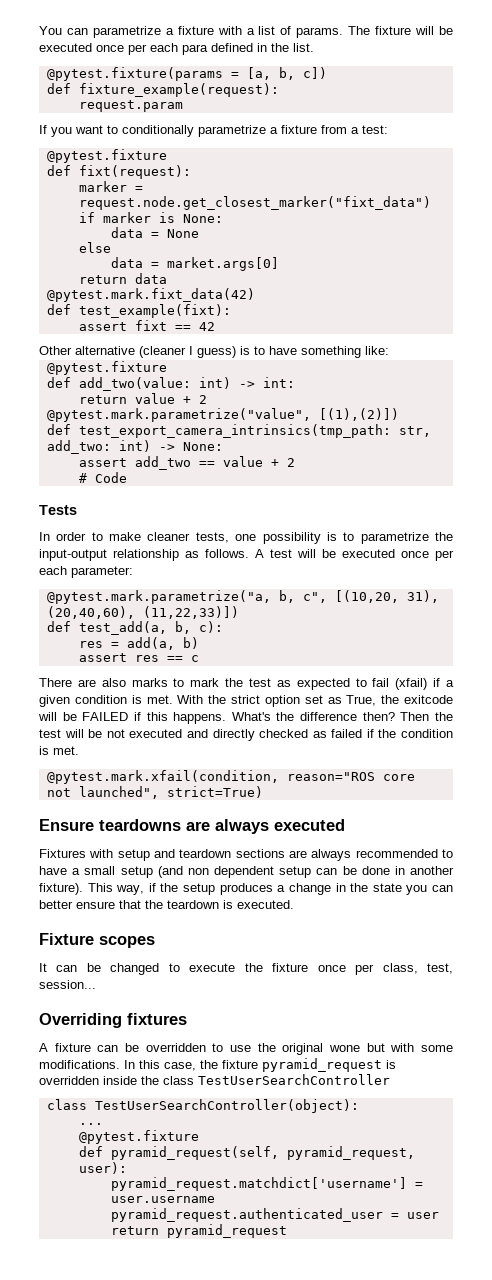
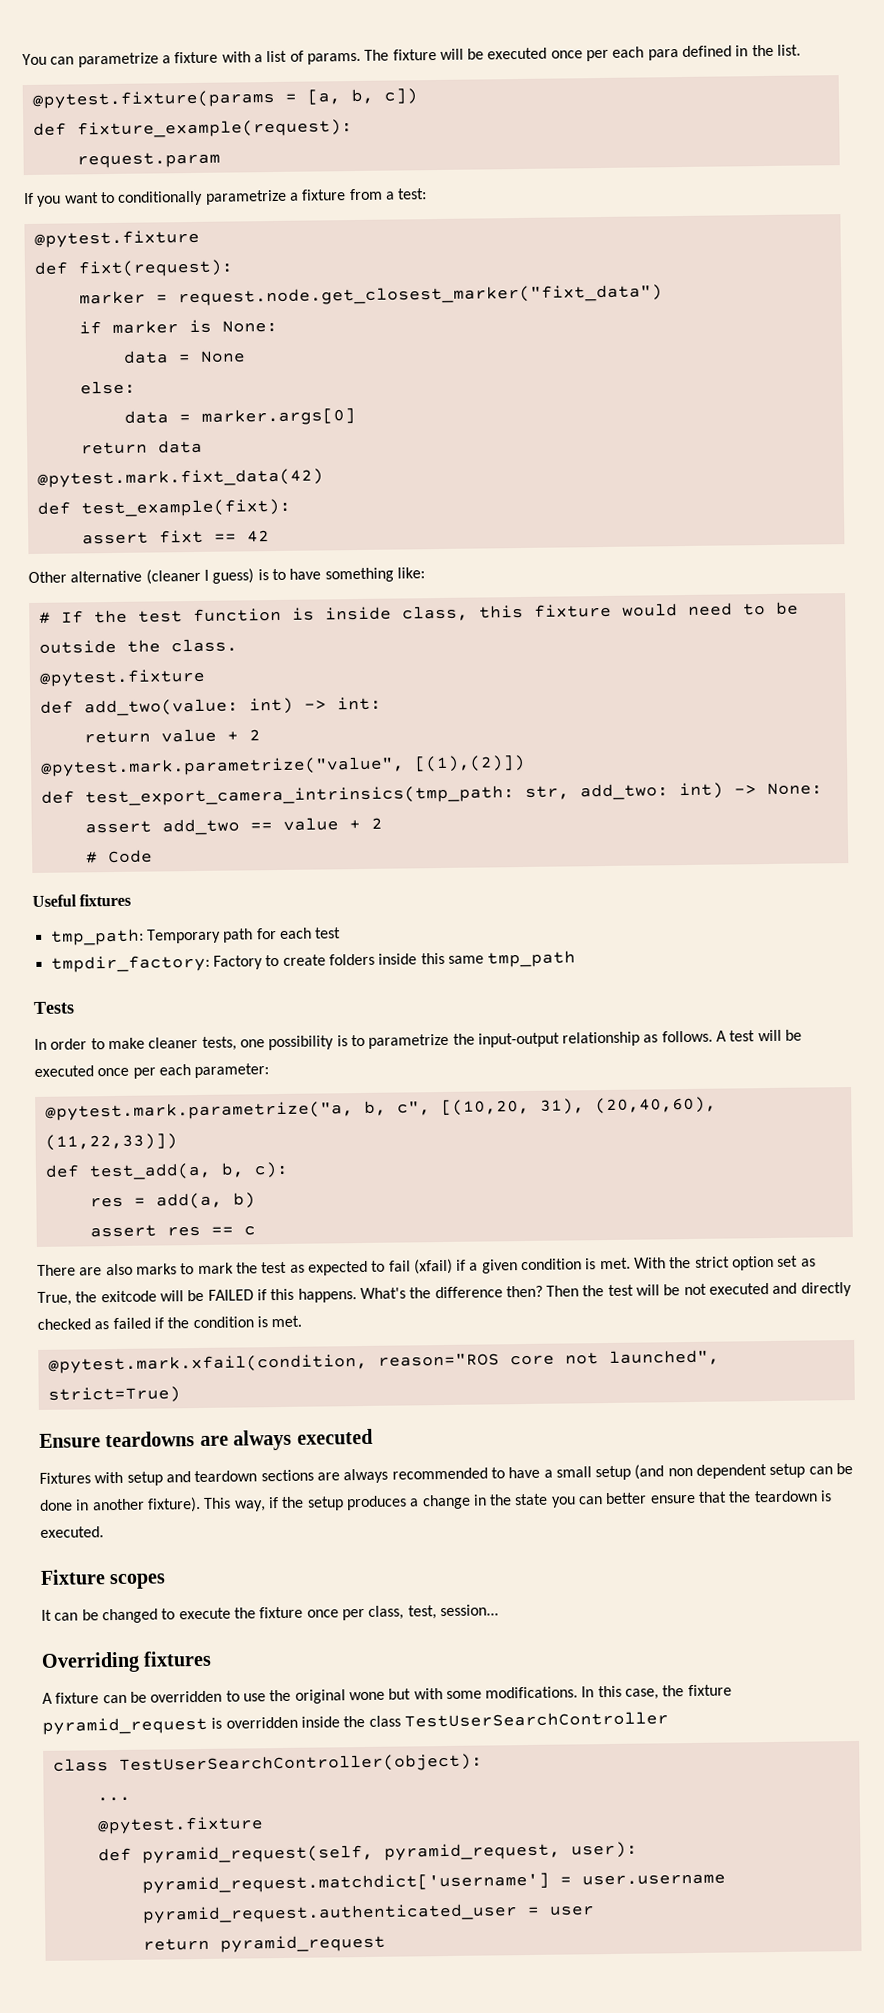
[78,242,111,253] [110,257,279,271] else // data = market.args[0] -> [79,380,136,395] [123,408,356,426] else: // data = marker.args[0]
(389, 350) none -> [38,601,799,624] [38,638,238,654] // # If the test function is inside class, this fixture would need to be outside the class.
(127, 477) none -> [32,893,132,907] [50,927,342,946] [50,950,577,973] // Useful fixtures // tmp_path: Temporary path for each test // tmpdir_factory: Factory to create folders inside this same tmp_path

